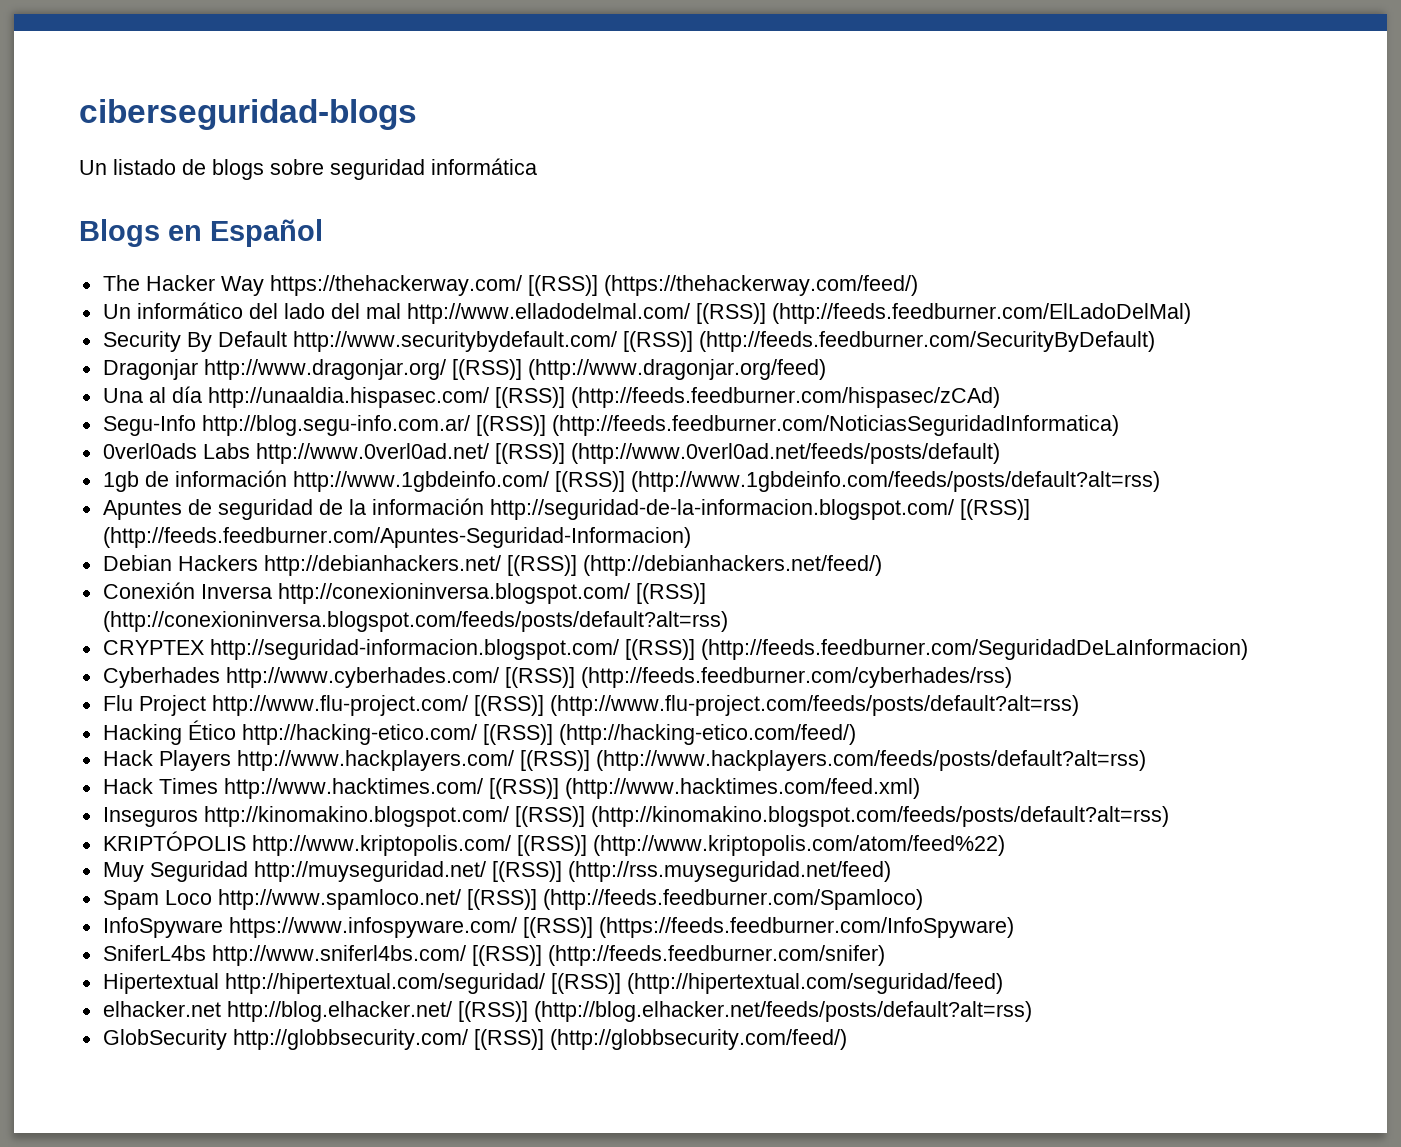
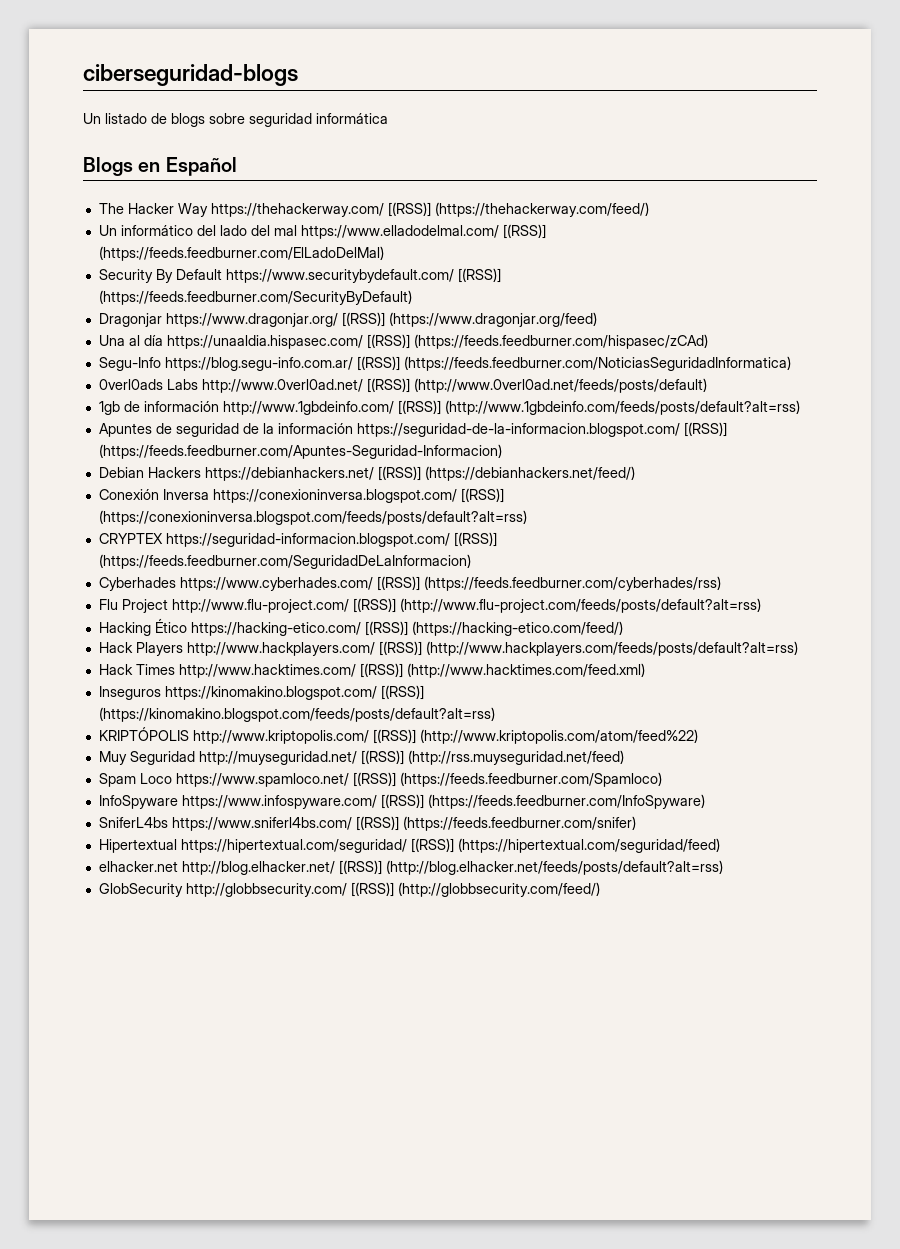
[406,303,1191,324] http://www.elladodelmal.com/ [(RSS)] (http://feeds.feedburner.com/ElLadoDelMal) -> [300,224,546,239] [98,246,384,261] https://www.elladodelmal.com/ [(RSS)] (https://feeds.feedburner.com/ElLadoDelMal)
[292,331,1155,352] [102,359,826,380] [102,386,1000,408] [102,415,1119,436] http://www.securitybydefault.com/ [(RSS)] (http://feeds.feedburner.com/SecurityByDefault) // Dragonjar http://www.dragonjar.org/ [(RSS)] (http://www.dragonjar.org/feed) // Una al día http://unaaldia.hispasec.com/ [(RSS)] (http://feeds.feedburner.com/hispasec/zCAd) // Segu-Info http://blog.segu-info.com.ar/ [(RSS)] (http://feeds.feedburner.com/NoticiasSeguridadInformatica) -> [225,268,501,283] [98,290,412,305] [98,312,597,327] [98,334,708,349] [98,356,791,371] https://www.securitybydefault.com/ [(RSS)] (https://feeds.feedburner.com/SecurityByDefault) // Dragonjar https://www.dragonjar.org/ [(RSS)] (https://www.dragonjar.org/feed) // Una al día https://unaaldia.hispasec.com/ [(RSS)] (https://feeds.feedburner.com/hispasec/zCAd) // Segu-Info https://blog.segu-info.com.ar/ [(RSS)] (https://feeds.feedburner.com/NoticiasSeguridadInformatica)
[489,499,1030,520] [102,527,691,548] http://seguridad-de-la-informacion.blogspot.com/ [(RSS)] (http://feeds.feedburner.com/Apuntes-Seguridad-Informacion) -> [356,422,727,437] [98,444,502,459] https://seguridad-de-la-informacion.blogspot.com/ [(RSS)] (https://feeds.feedburner.com/Apuntes-Seguridad-Informacion)
[263,555,882,576] http://debianhackers.net/ [(RSS)] (http://debianhackers.net/feed/) -> [204,466,635,481] https://debianhackers.net/ [(RSS)] (https://debianhackers.net/feed/)
[277,583,706,604] [102,611,728,632] [102,639,1248,660] [102,667,1012,688] http://conexioninversa.blogspot.com/ [(RSS)] (http://conexioninversa.blogspot.com/feeds/posts/default?alt=rss) // CRYPTEX http://seguridad-informacion.blogspot.com/ [(RSS)] (http://feeds.feedburner.com/SeguridadDeLaInformacion) // Cyberhades http://www.cyberhades.com/ [(RSS)] (http://feeds.feedburner.com/cyberhades/rss) -> [212,488,504,503] [98,510,527,525] [98,532,497,547] [98,554,471,569] [98,576,721,591] https://conexioninversa.blogspot.com/ [(RSS)] (https://conexioninversa.blogspot.com/feeds/posts/default?alt=rss) // CRYPTEX https://seguridad-informacion.blogspot.com/ [(RSS)] (https://feeds.feedburner.com/SeguridadDeLaInformacion) // Cyberhades https://www.cyberhades.com/ [(RSS)] (https://feeds.feedburner.com/cyberhades/rss)
[241,724,856,745] http://hacking-etico.com/ [(RSS)] (http://hacking-etico.com/feed/) -> [190,621,623,636] https://hacking-etico.com/ [(RSS)] (https://hacking-etico.com/feed/)
[203,806,1169,827] http://kinomakino.blogspot.com/ [(RSS)] (http://kinomakino.blogspot.com/feeds/posts/default?alt=rss) -> [164,685,424,700] [98,707,495,722] https://kinomakino.blogspot.com/ [(RSS)] (https://kinomakino.blogspot.com/feeds/posts/default?alt=rss)
[217,889,923,910] http://www.spamloco.net/ [(RSS)] (http://feeds.feedburner.com/Spamloco) -> [175,772,662,787] https://www.spamloco.net/ [(RSS)] (https://feeds.feedburner.com/Spamloco)
[211,945,885,966] [102,973,1003,994] http://www.sniferl4bs.com/ [(RSS)] (http://feeds.feedburner.com/snifer) // Hipertextual http://hipertextual.com/seguridad/ [(RSS)] (http://hipertextual.com/seguridad/feed) -> [171,816,636,831] [98,838,720,853] https://www.sniferl4bs.com/ [(RSS)] (https://feeds.feedburner.com/snifer) // Hipertextual https://hipertextual.com/seguridad/ [(RSS)] (https://hipertextual.com/seguridad/feed)

